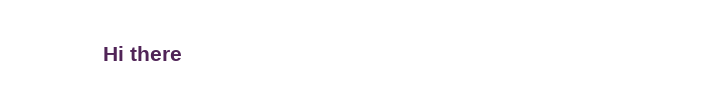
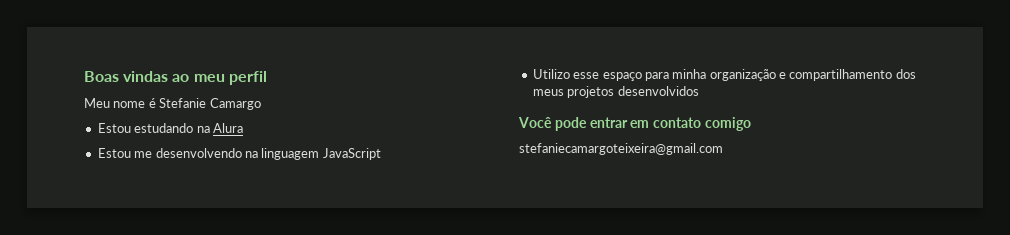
[103,46,182,61] Hi there -> [84,71,267,85] [84,98,261,110] [97,123,243,133] [97,148,381,160] [532,69,916,81] [532,86,699,98] [518,117,751,131] [519,143,723,155] Boas vindas ao meu perfil // Meu nome é Stefanie Camargo // Estou estudando na Alura // Estou me desenvolvendo na linguagem JavaScript // Utilizo esse espaço para minha organização e compartilhamento dos meus projetos desenvolvidos // Você pode entrar em contato comigo // stefaniecamargoteixeira@gmail.com

